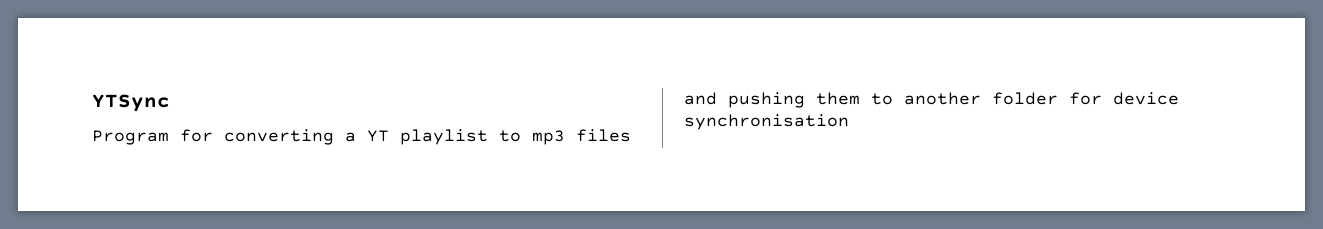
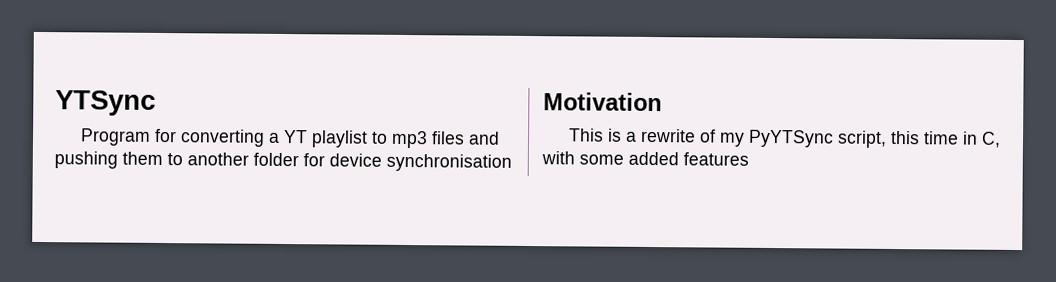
(849, 122) none -> [543,92,662,112] [567,128,1001,148] [541,151,749,166] // Motivation // This is a rewrite of my PyYTSync script, this time in C, with some added features

